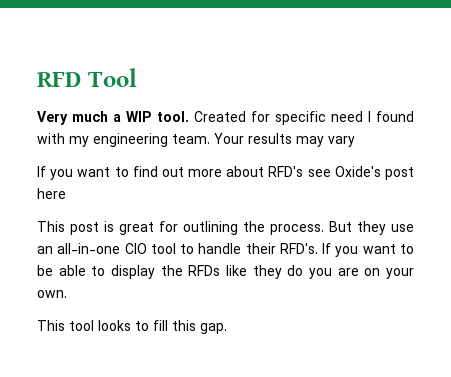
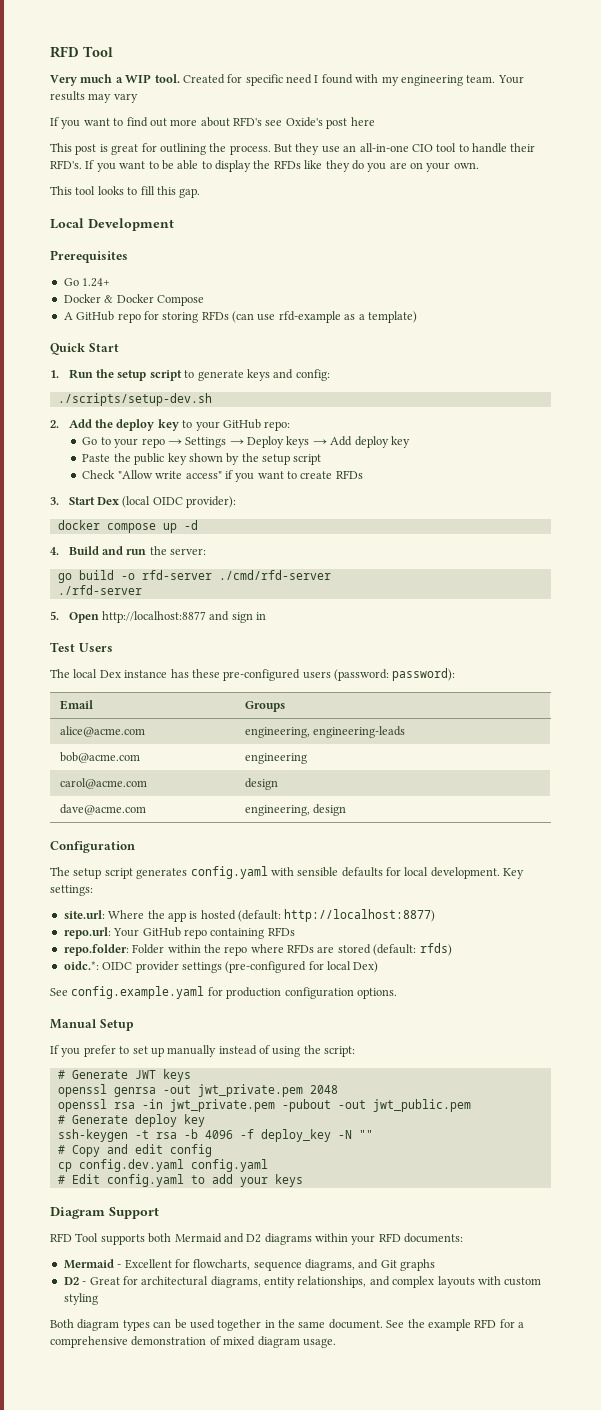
(227, 328) none -> [50,218,174,231] [50,250,128,263] [63,278,111,287] [63,294,204,306] [63,311,417,323] [50,343,119,355] [50,369,330,381] [57,393,212,406] [50,419,291,431] [82,436,410,448] [82,453,322,465] [82,470,363,482] [50,496,237,508] [57,520,198,533] [50,546,207,555] [57,570,331,583] [57,585,142,595] [50,611,267,623] [50,642,113,652] [50,668,456,681] [59,700,93,710] [244,701,285,712] [59,726,145,737] [244,726,406,738] [59,752,140,763] [244,753,307,764] [59,778,147,789] [244,778,278,790] [59,804,146,815] [244,804,347,816] [50,841,135,853] [50,866,525,879] [50,885,93,896] [63,909,436,922] [63,927,295,939] [63,943,452,956] [63,961,379,973] [50,986,397,999] [50,1019,134,1031] [50,1045,356,1057] [57,1069,191,1082] [57,1084,338,1097] [57,1099,471,1112] [57,1114,205,1127] [57,1129,373,1142] [57,1144,212,1157] [57,1159,268,1172] [57,1174,303,1187] [50,1207,159,1219] [50,1233,464,1245] [63,1259,436,1271] [63,1276,542,1288] [63,1293,98,1305] [50,1319,524,1331] [50,1336,336,1348] // Local Development // Prerequisites // Go 1.24+ // Docker & Docker Compose // A GitHub repo for storing RFDs (can use rfd-example as a template) // Quick Start // 1. Run the setup script to generate keys and config: // ./scripts/setup-dev.sh // 2. Add the deploy key to your GitHub repo: // Go to your repo → Settings → Deploy keys → Add deploy key // Paste the public key shown by the setup script // Check "Allow write access" if you want to create RFDs // 3. Start Dex (local OIDC provider): // docker compose up -d // 4. Build and run the server: // go build -o rfd-server ./cmd/rfd-server // ./rfd-server // 5. Open http://localhost:8877 and sign in // Test Users // The local Dex instance has these pre-configured users (password: password): // Email | Groups // alice@acme.com | engineering, engineering-leads // bob@acme.com | engineering // carol@acme.com | design // dave@acme.com | engineering, design // Configuration // The setup script generates config.yaml with sensible defaults for local development. Key settings: // site.url: Where the app is hosted (default: http://localhost:8877) // repo.url: Your GitHub repo containing RFDs // repo.folder: Folder within the repo where RFDs are stored (default: rfds) // oidc.*: OIDC provider settings (pre-configured for local Dex) // See config.example.yaml for production configuration options. // Manual Setup // If you prefer to set up manually instead of using the script: // # Generate JWT keys // openssl genrsa -out jwt_private.pem 2048 // openssl rsa -in jwt_private.pem -pubout -out jwt_public.pem // # Generate deploy key // ssh-keygen -t rsa -b 4096 -f deploy_key -N "" // # Copy and edit config // cp config.dev.yaml config.yaml // # Edit config.yaml to add your keys // Diagram Support // RFD Tool supports both Mermaid and D2 diagrams within your RFD documents: // Mermaid - Excellent for flowcharts, sequence diagrams, and Git graphs // D2 - Great for architectural diagrams, entity relationships, and complex layouts with custom styling // Both diagram types can be used together in the same document. See the example RFD for a comprehensive demonstration of mixed diagram usage.

